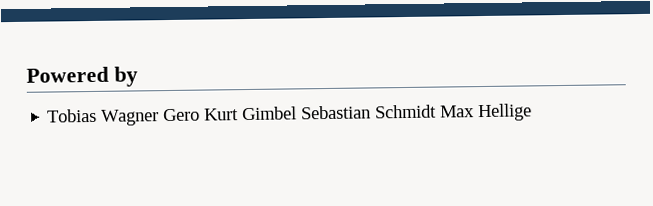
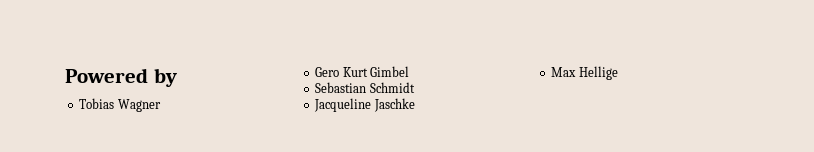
(160, 117) none -> (161, 105) //
(298, 113) none -> (410, 71) //
(438, 111) none -> [314,98,415,112] // Jacqueline Jaschke //

